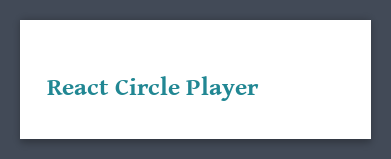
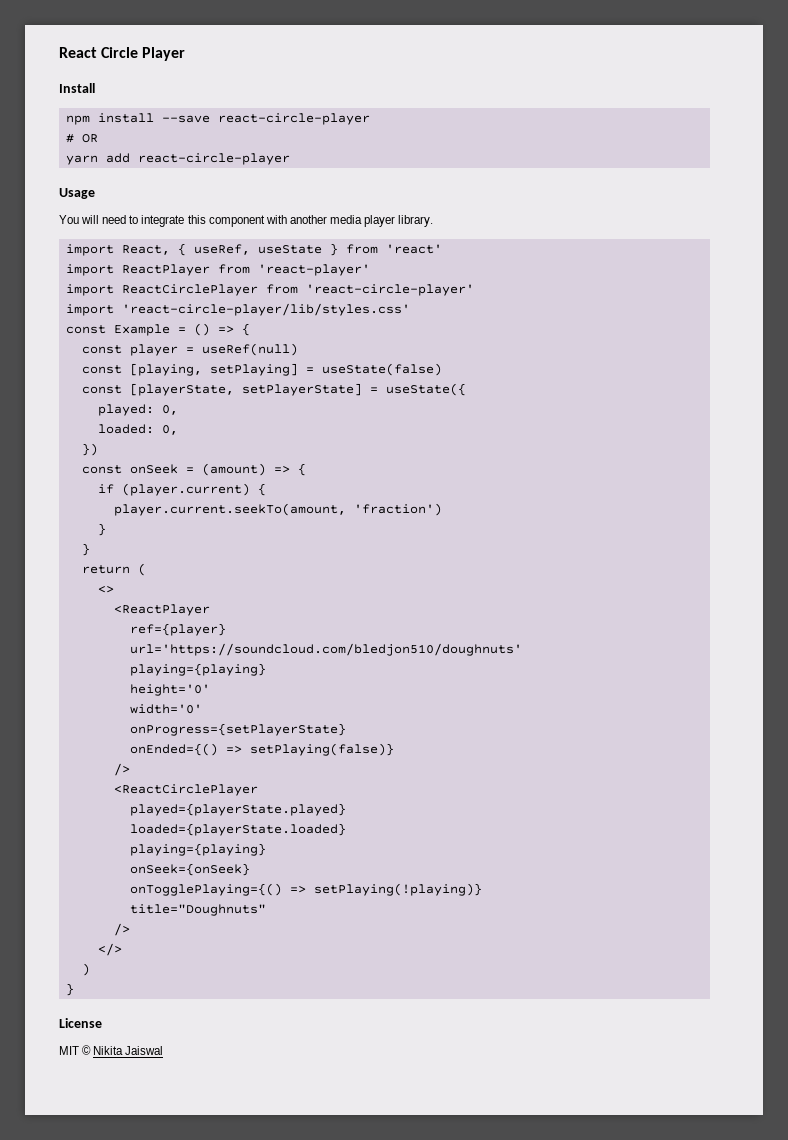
(260, 88) none -> [59,83,95,93] [65,113,370,125] [65,134,98,143] [65,153,290,165] [59,188,95,199] [59,215,434,227] [65,243,442,256] [65,264,370,276] [65,284,474,296] [65,303,410,316] [65,323,250,336] [81,343,298,356] [81,363,442,376] [81,383,466,396] [97,404,178,416] [97,424,178,435] [81,443,98,456] [81,463,306,476] [97,483,266,496] [113,503,442,516] [97,523,106,536] [81,543,90,556] [81,563,146,576] [97,586,114,593] [113,604,210,616] [129,623,226,636] [129,643,522,656] [129,663,266,676] [129,684,210,696] [129,704,202,714] [129,723,346,736] [129,743,394,756] [113,763,130,776] [113,784,258,796] [129,803,346,816] [129,823,346,836] [129,843,266,856] [129,863,250,876] [129,883,482,896] [129,904,266,916] [113,923,130,936] [97,943,122,956] [81,963,90,976] [65,983,74,996] [59,1018,102,1028] [59,1045,164,1055] // Install // npm install --save react-circle-player // # OR // yarn add react-circle-player // Usage // You will need to integrate this component with another media player library. // import React, { useRef, useState } from 'react' // import ReactPlayer from 'react-player' // import ReactCirclePlayer from 'react-circle-player' // import 'react-circle-player/lib/styles.css' // const Example = () => { // const player = useRef(null) // const [playing, setPlaying] = useState(false) // const [playerState, setPlayerState] = useState({ // played: 0, // loaded: 0, // }) // const onSeek = (amount) => { // if (player.current) { // player.current.seekTo(amount, 'fraction') // } // } // return ( // <> // <ReactPlayer // ref={player} // url='https://soundcloud.com/bledjon510/doughnuts' // playing={playing} // height='0' // width='0' // onProgress={setPlayerState} // onEnded={() => setPlaying(false)} // /> // <ReactCirclePlayer // played={playerState.played} // loaded={playerState.loaded} // playing={playing} // onSeek={onSeek} // onTogglePlaying={() => setPlaying(!playing)} // title="Doughnuts" // /> // </> // ) // } // License // MIT © Nikita Jaiswal

